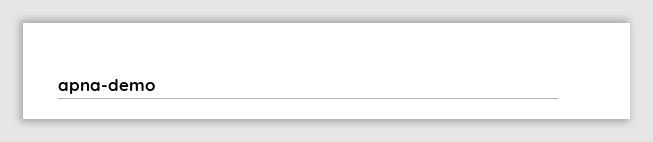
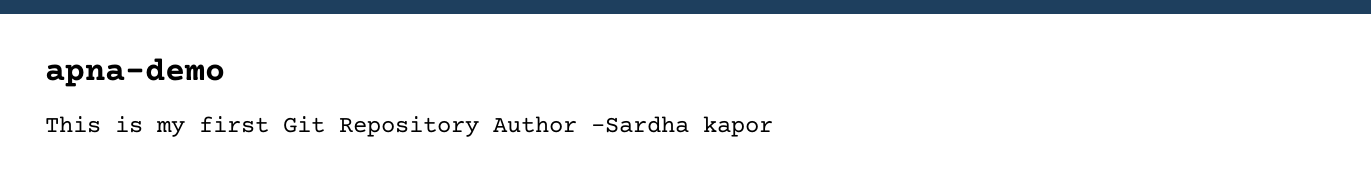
(155, 86) none -> [45,116,773,137] // This is my first Git Repository Author -Sardha kapor

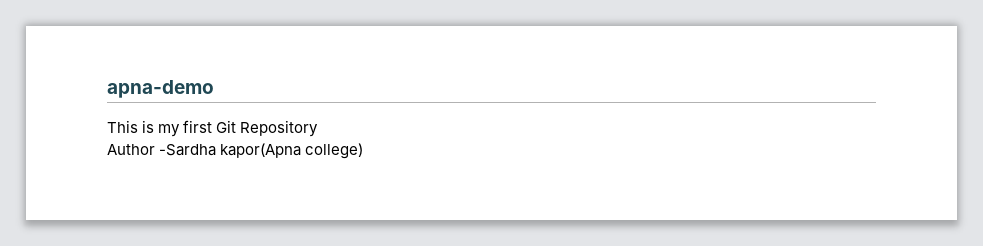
(479, 126) none -> (319, 128) //
[703,116,773,137] kapor -> [220,143,364,159] kapor(Apna college)

